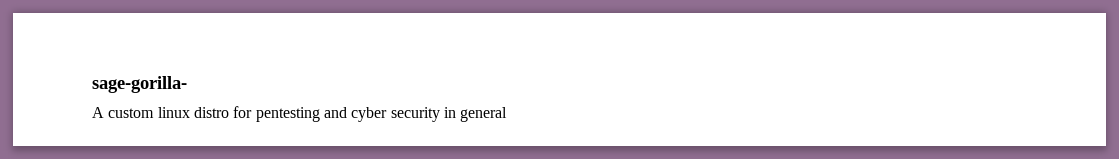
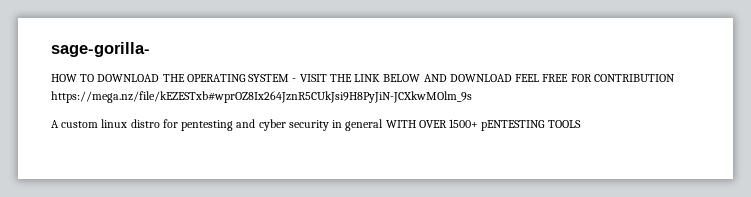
(187, 84) none -> [51,74,675,82] [51,91,472,103] // HOW TO DOWNLOAD THE OPERATING SYSTEM - VISIT THE LINK BELOW AND DOWNLOAD FEEL FREE FOR CONTRIBUTION https://mega.nz/file/kEZESTxb#wprOZ8Ix264JznR5CUkJsi9H8PyJiN-JCXkwMOlm_9s
(508, 114) none -> [385,119,581,131] WITH OVER 1500+ pENTESTING TOOLS

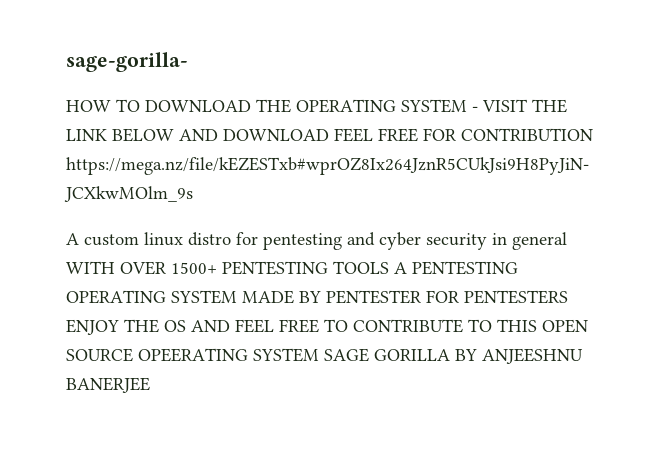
[481,120,581,131] pENTESTING TOOLS -> [222,261,518,275] [66,290,568,304] [66,319,588,335] [66,348,583,364] [66,377,150,393] PENTESTING TOOLS A PENTESTING OPERATING SYSTEM MADE BY PENTESTER FOR PENTESTERS ENJOY THE OS AND FEEL FREE TO CONTRIBUTE TO THIS OPEN SOURCE OPEERATING SYSTEM SAGE GORILLA BY ANJEESHNU BANERJEE

